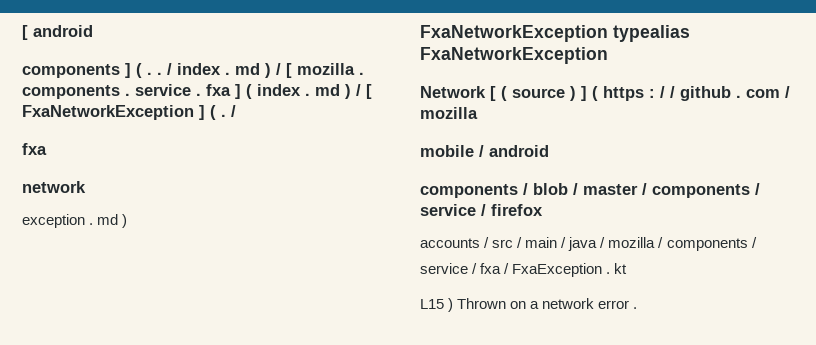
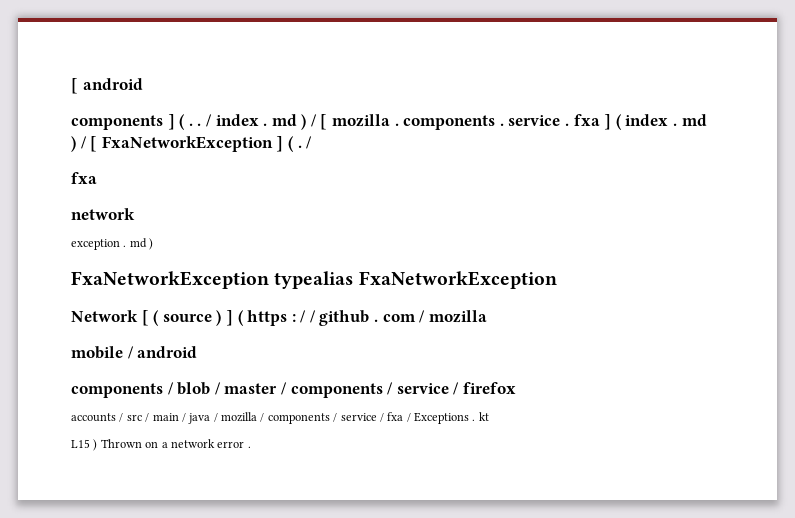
[512,263,603,277] FxaException -> [414,412,469,424] Exceptions

